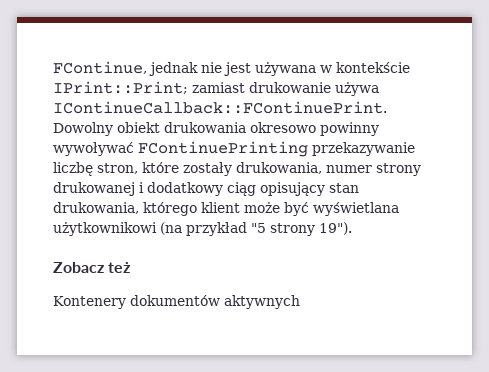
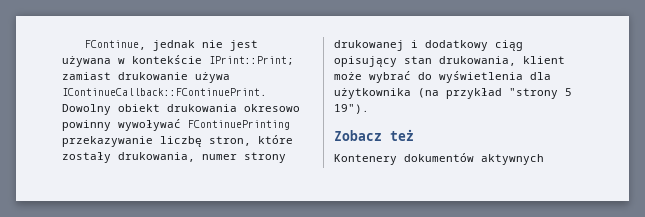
[143,202,197,216] którego -> (516, 61) none
[284,202,399,216] [53,222,315,236] być wyświetlana użytkownikowi (na przykład "5 strony -> [369,71,551,83] [334,88,572,99] wybrać do wyświetlenia dla użytkownika (na przykład "strony 5

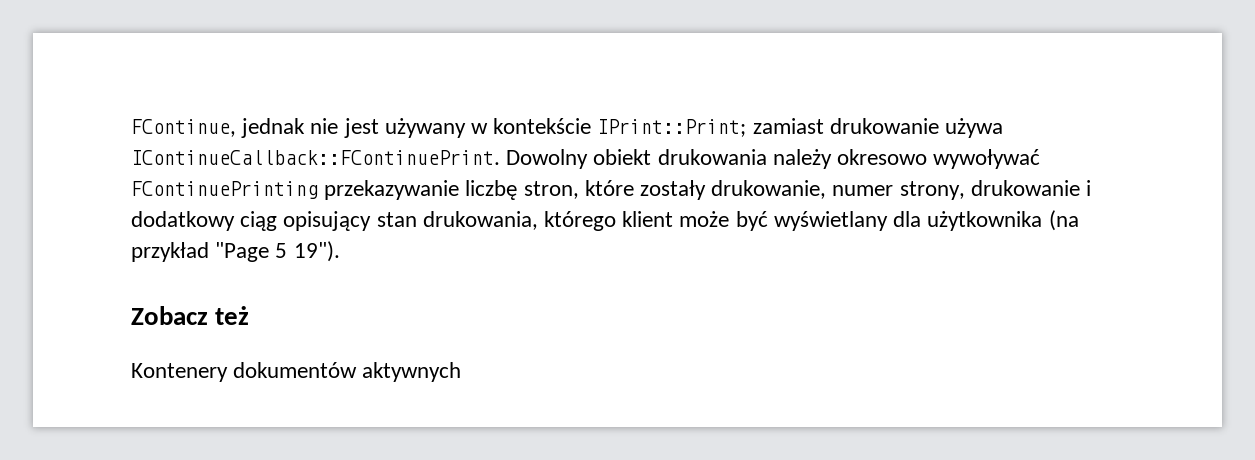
[62,56,111,67] używana -> [384,118,466,138] używany
[244,104,300,112] [62,120,111,131] okresowo powinny -> [772,149,928,169] należy okresowo
[118,152,286,163] [334,40,404,51] drukowania, numer strony drukowanej -> [711,180,1080,200] drukowanie, numer strony, drukowanie
(516, 61) none -> [544,211,617,231] którego
[369,71,523,83] wybrać do wyświetlenia -> [735,211,888,231] być wyświetlany
[509,88,558,99] "strony -> [215,242,270,262] "Page

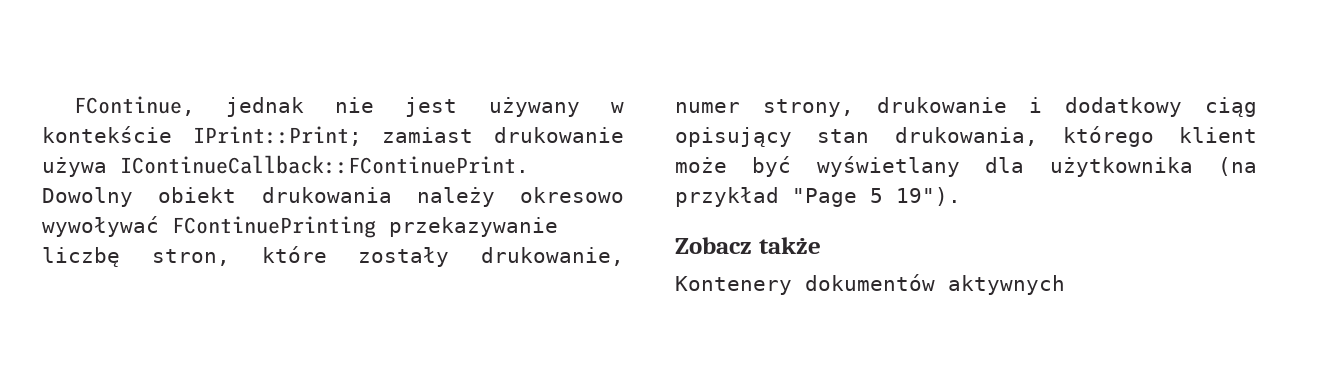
[215,306,250,325] też -> [758,237,821,254] także

